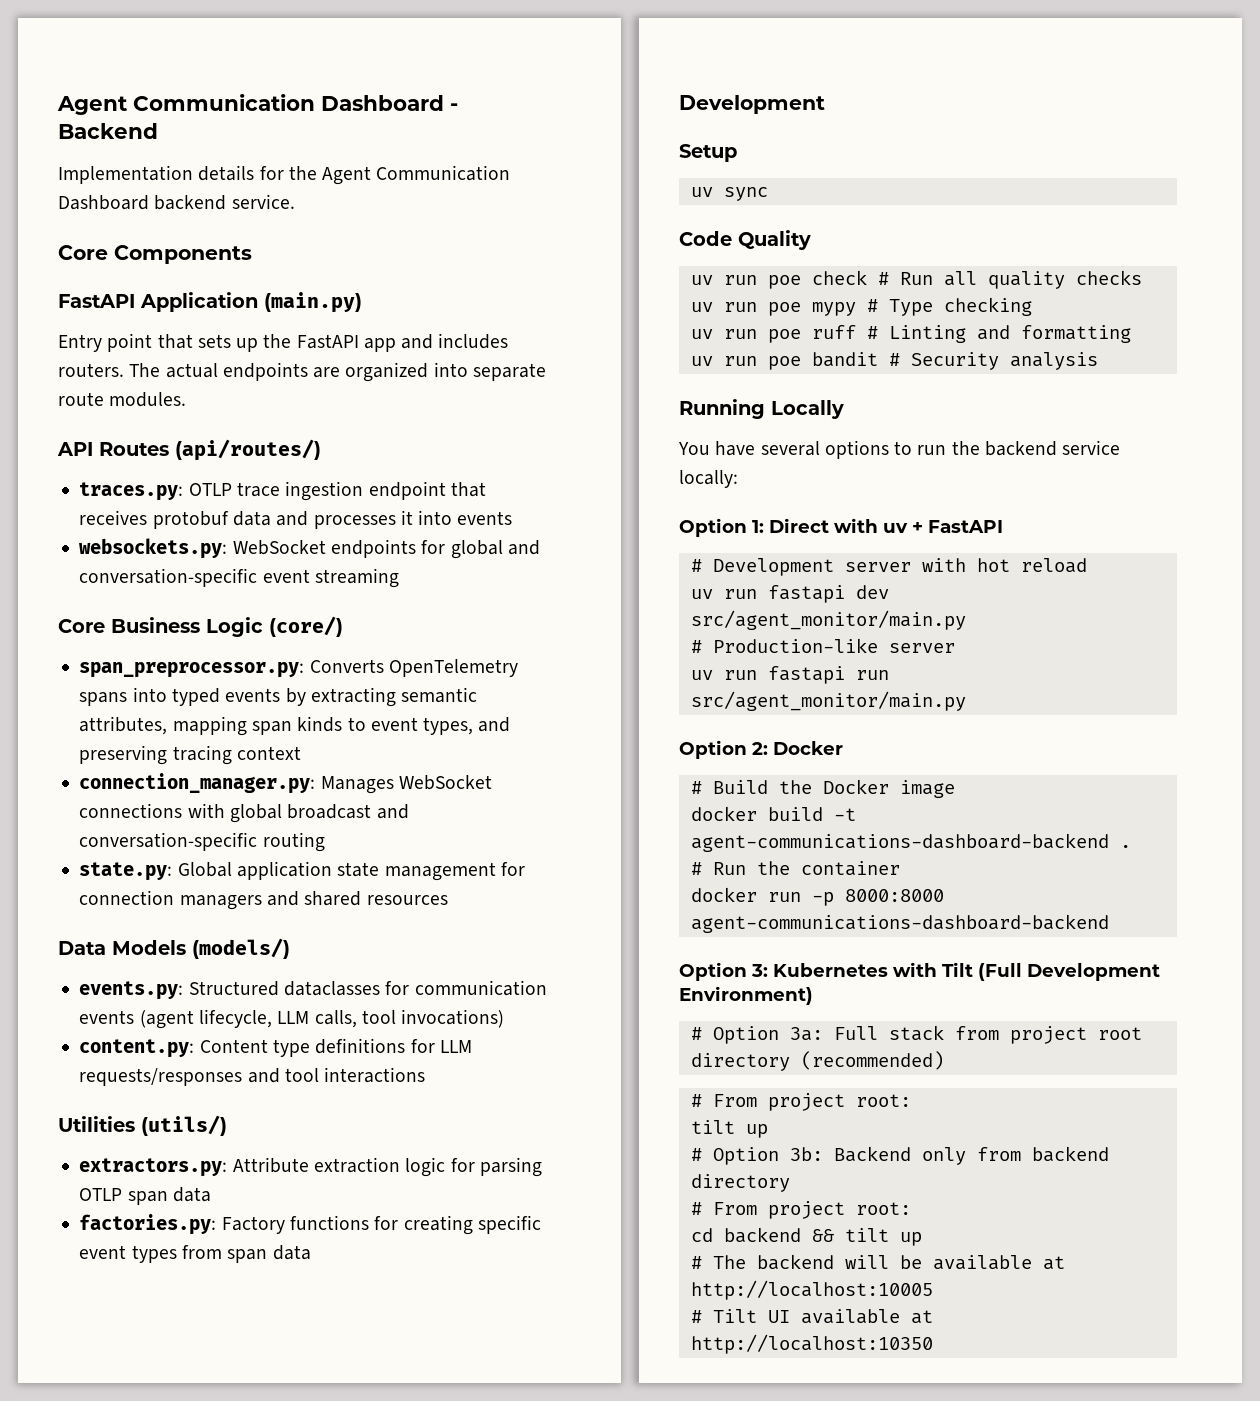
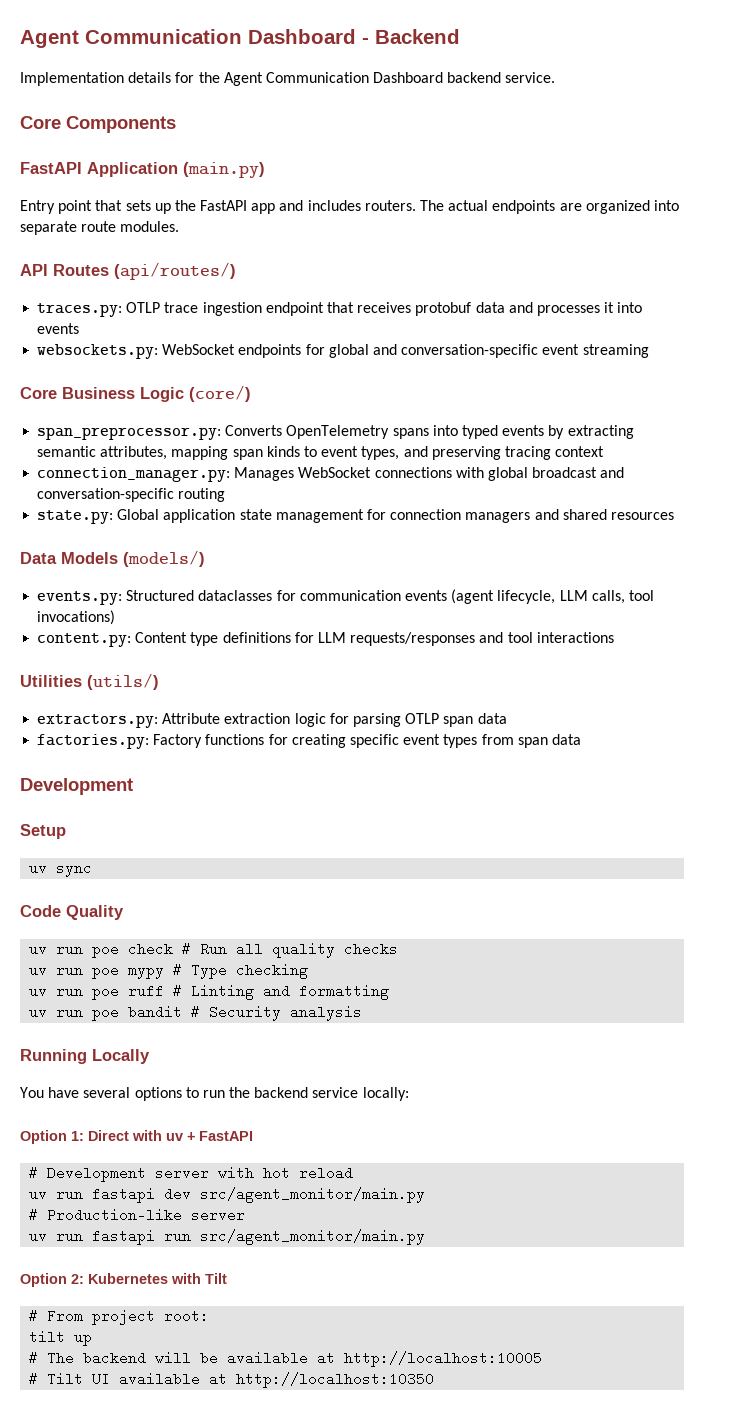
[773,741,843,755] [690,779,955,798] [690,806,856,821] [690,833,1131,852] [690,861,900,876] [690,887,944,906] [690,914,1109,933] [679,962,1160,981] [679,986,813,1005] [690,1025,1142,1044] [690,1051,944,1071] Docker // # Build the Docker image // docker build -t agent-communications-dashboard-backend . // # Run the container // docker run -p 8000:8000 agent-communications-dashboard-backend // Option 3: Kubernetes with Tilt (Full Development Environment) // # Option 3a: Full stack from project root directory (recommended) -> [88,1273,227,1284] Kubernetes with Tilt
[690,1146,1109,1165] [690,1174,790,1192] [690,1201,911,1219] [690,1227,922,1246] // # Option 3b: Backend only from backend directory // # From project root: // cd backend && tilt up -> (93, 1340) none

